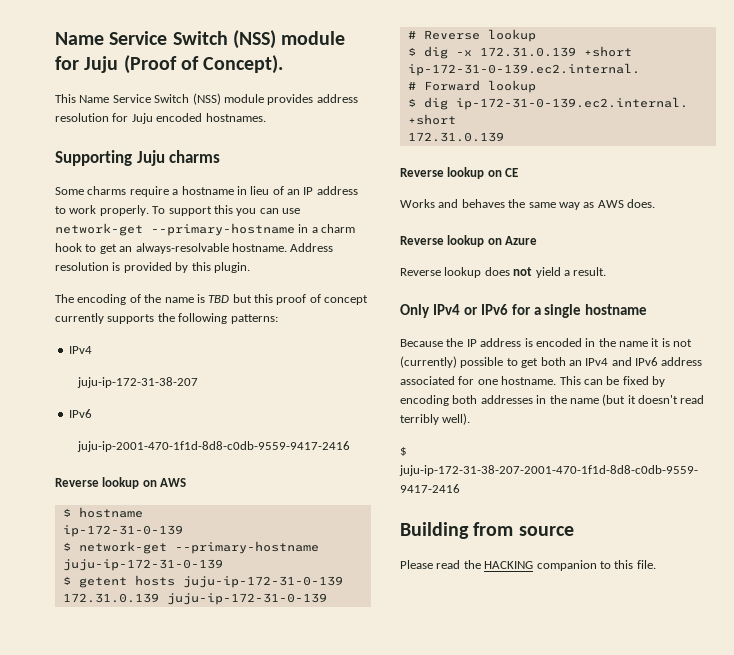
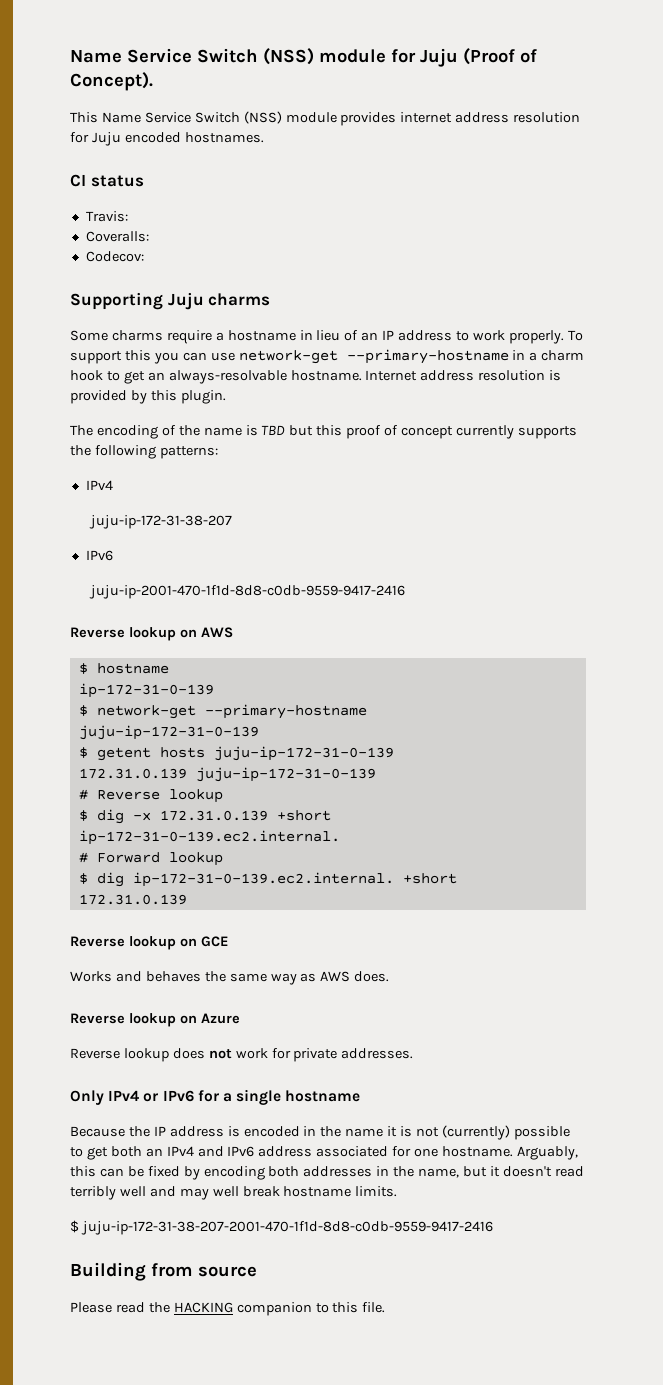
(314, 99) none -> [400,112,453,123] internet
(266, 117) none -> [70,174,144,187] [85,211,128,222] [85,231,149,242] [85,251,144,262] // CI status // Travis: // Coveralls: // Codecov:
[290,243,334,252] Address -> [365,370,475,381] Internet address
[505,168,519,177] CE -> [201,936,229,947] GCE
[535,267,607,278] yield a result. -> [235,1048,414,1062] work for private addresses.
[559,376,581,385] This -> [516,1146,578,1160] [70,1166,96,1177] Arguably, this
[569,394,626,406] name (but -> [418,1166,488,1178] name, but
[442,413,471,425] well). -> [119,1186,398,1200] well and may well break hostname limits.

